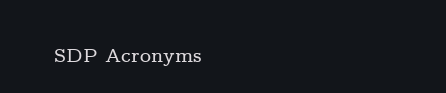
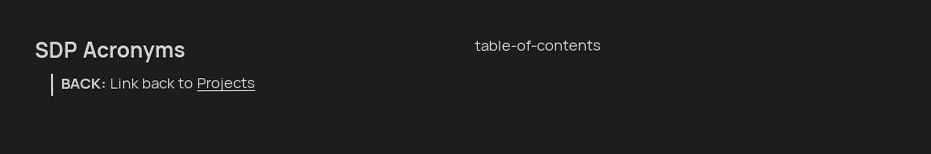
(202, 57) none -> [61,77,257,92] [474,40,601,51] // BACK: Link back to Projects // table-of-contents

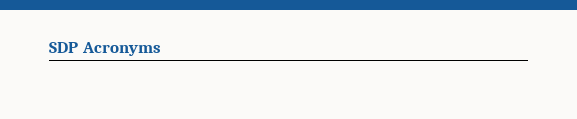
[61,77,257,92] [474,40,601,51] // BACK: Link back to Projects // table-of-contents -> (161, 49) none

